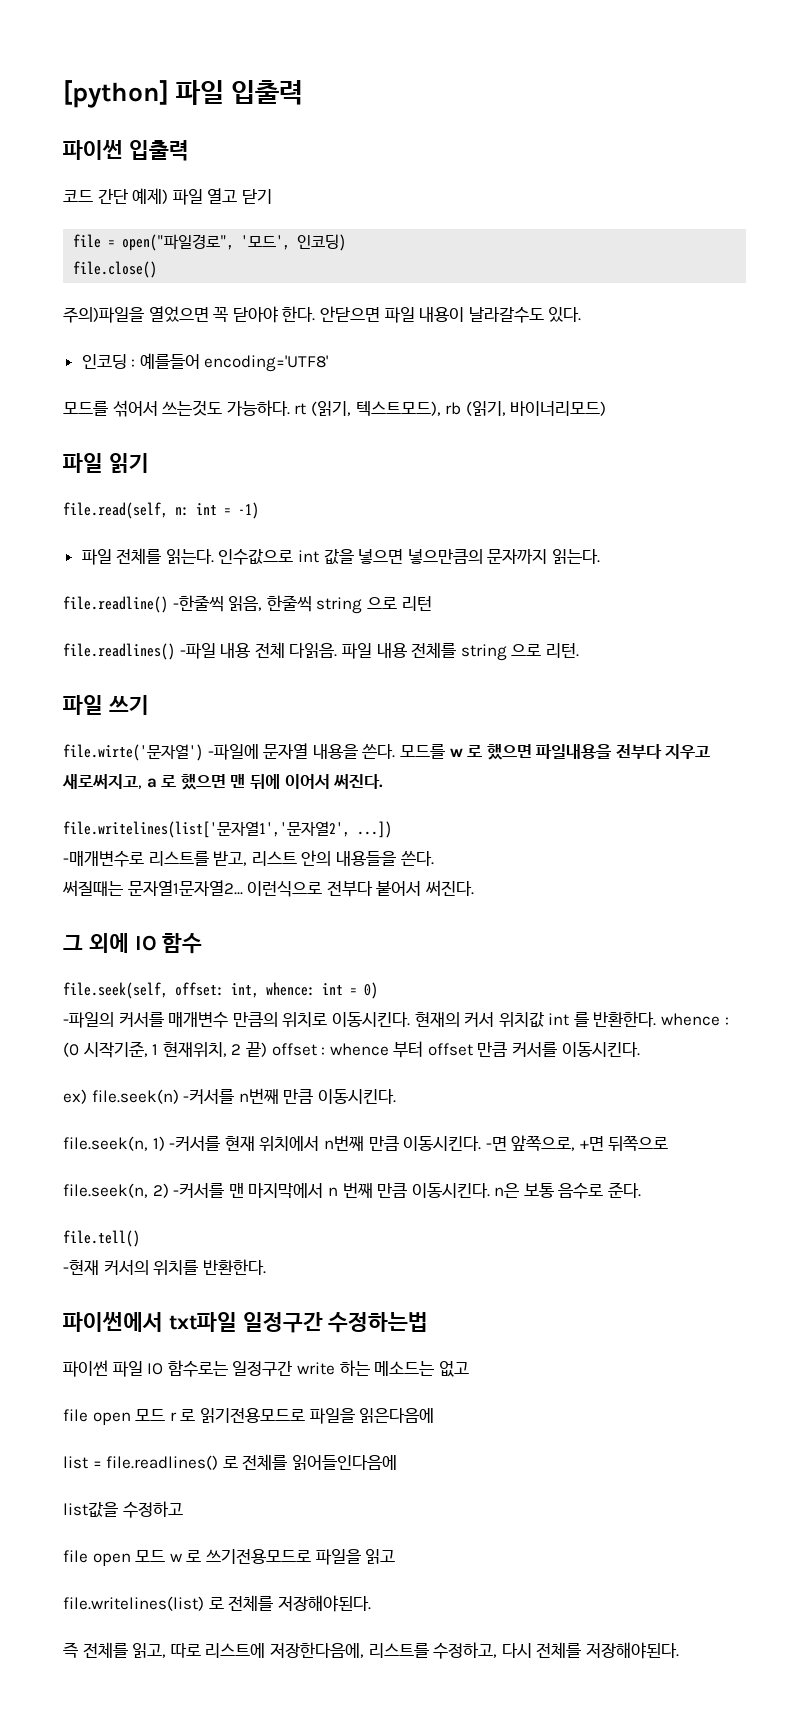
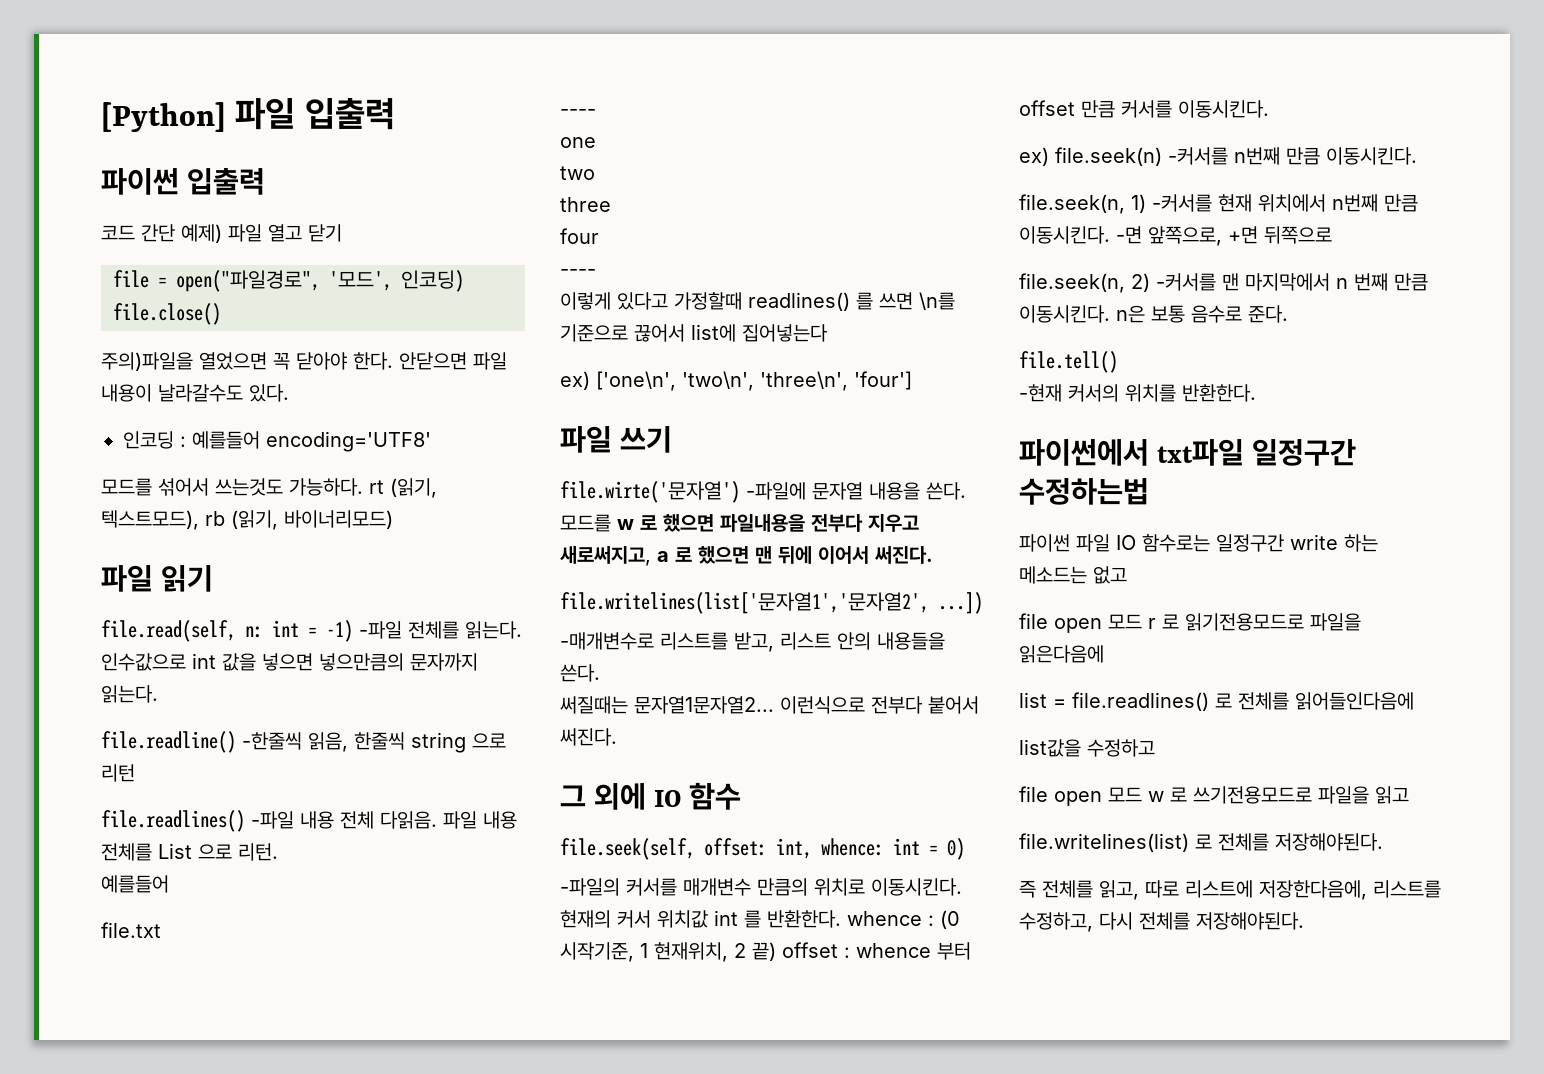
[63,80,169,108] [python] -> [101,102,226,132] [Python]
[81,549,112,565] // 파일 -> [359,621,402,639] -파일
[460,644,507,661] string -> [158,843,192,859] List
(579, 650) none -> [101,875,169,893] [101,922,161,938] [560,109,596,116] [560,137,596,148] [560,166,595,180] [560,197,611,212] [560,228,599,244] [560,269,596,276] [560,292,955,311] [560,324,828,342] [560,371,912,391] // 예를들어 // file.txt // ---- // one // two // three // four // ---- // 이렇게 있다고 가정할때 readlines() 를 쓰면 \n를 기준으로 끊어서 list에 집어넣는다 // ex) ['one\n', 'two\n', 'three\n', 'four']

